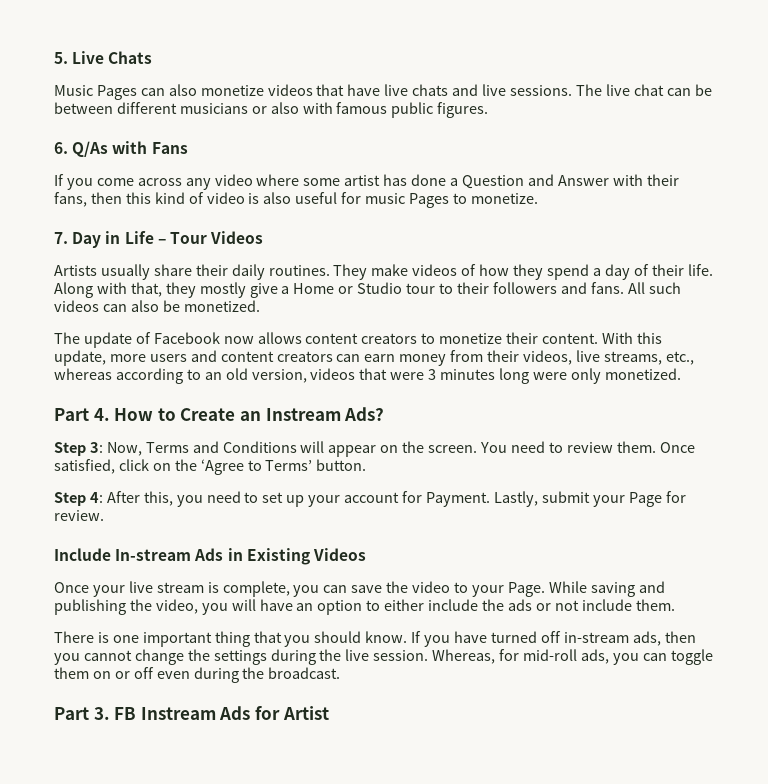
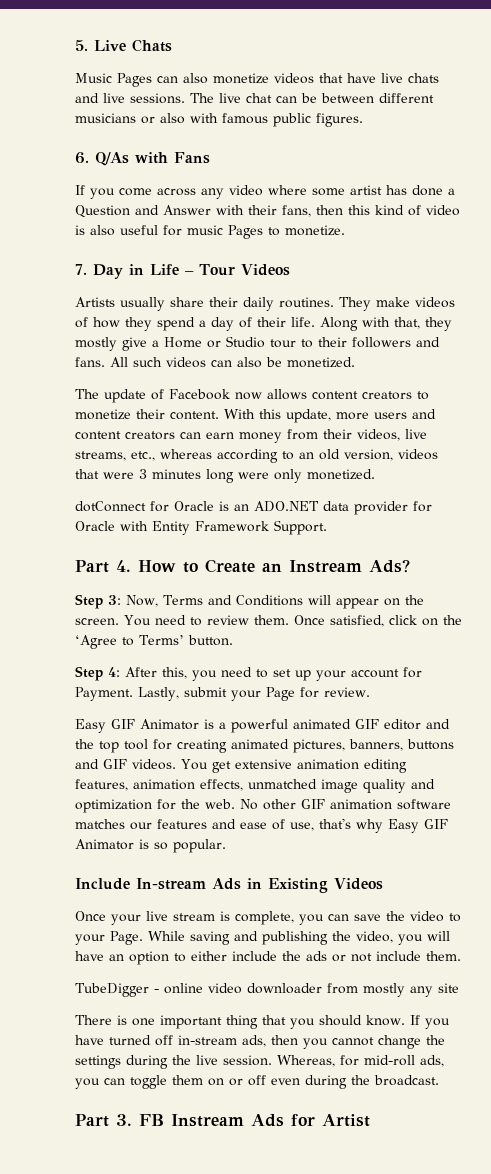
(681, 374) none -> [75,501,432,515] [75,520,327,535] // dotConnect for Oracle is an ADO.NET data provider for Oracle with Entity Framework Support.
(104, 515) none -> [75,719,450,733] [75,739,454,753] [75,759,407,773] [75,779,435,793] [75,799,451,813] [75,818,448,833] [75,839,226,853] // Easy GIF Animator is a powerful animated GIF editor and the top tool for creating animated pictures, banners, buttons and GIF videos. You get extensive animation editing features, animation effects, unmatched image quality and optimization for the web. No other GIF animation software matches our features and ease of use, that's why Easy GIF Animator is so popular.
(675, 605) none -> [75,983,459,997] // TubeDigger - online video downloader from mostly any site

